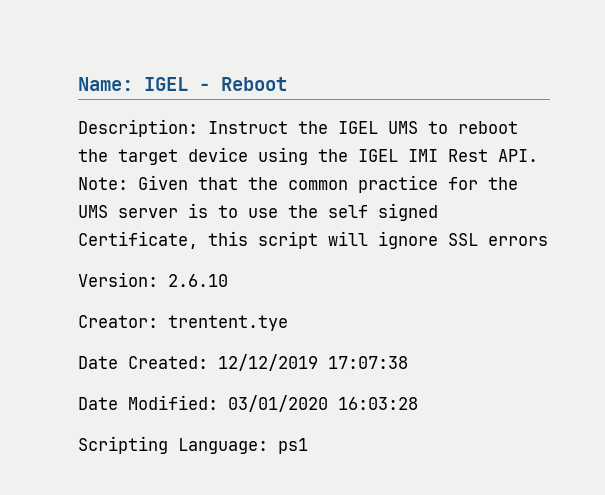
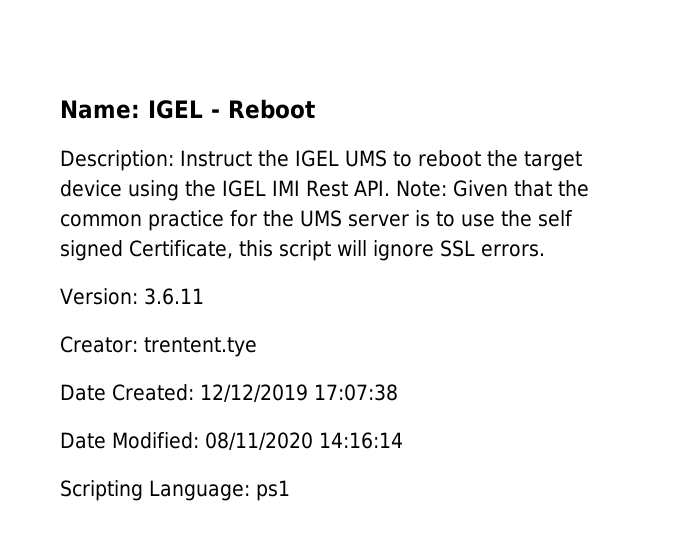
[488,236,548,246] errors -> [481,244,545,257] errors.
[168,274,228,287] 2.6.10 -> [143,288,204,305] 3.6.11
[228,395,418,412] 03/01/2020 16:03:28 -> [205,432,403,450] 08/11/2020 14:16:14

